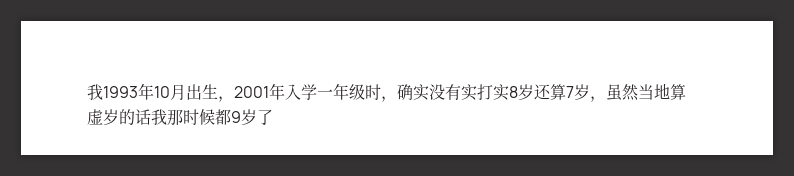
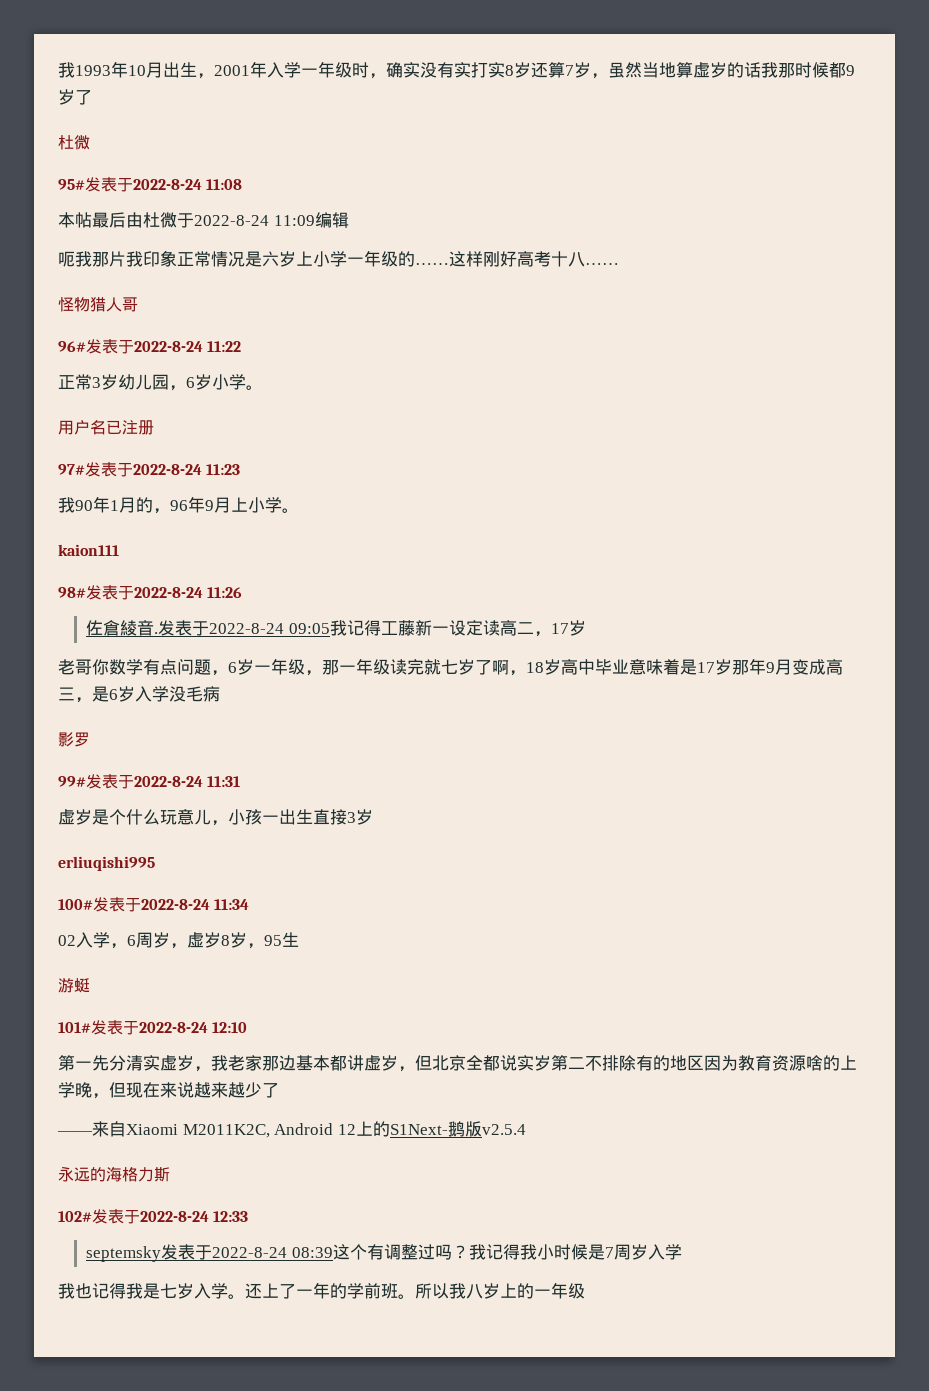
(273, 117) none -> [58,135,90,150] [58,177,243,192] [58,212,349,228] [58,250,619,267] [58,297,138,312] [58,339,242,354] [58,374,263,391] [58,420,154,435] [58,462,241,477] [58,496,299,514] [58,544,119,556] [58,585,243,600] [86,620,586,637] [58,658,843,676] [58,686,220,703] [58,732,90,747] [58,774,241,789] [58,809,373,826] [58,856,155,871] [58,897,250,912] [58,932,299,949] [58,978,90,993] [58,1020,248,1035] [58,1055,857,1072] [58,1082,279,1099] [57,1121,526,1138] [58,1166,170,1182] [58,1209,249,1224] [86,1244,682,1262] [58,1282,585,1299] // 杜微 // 95#发表于2022-8-24 11:08 // 本帖最后由杜微于2022-8-24 11:09编辑 // 呃我那片我印象正常情况是六岁上小学一年级的……这样刚好高考十八…… // 怪物猎人哥 // 96#发表于2022-8-24 11:22 // 正常3岁幼儿园，6岁小学。 // 用户名已注册 // 97#发表于2022-8-24 11:23 // 我90年1月的，96年9月上小学。 // kaion111 // 98#发表于2022-8-24 11:26 // 佐倉綾音.发表于2022-8-24 09:05我记得工藤新一设定读高二，17岁 // 老哥你数学有点问题，6岁一年级，那一年级读完就七岁了啊，18岁高中毕业意味着是17岁那年9月变成高三，是6岁入学没毛病 // 影罗 // 99#发表于2022-8-24 11:31 // 虚岁是个什么玩意儿，小孩一出生直接3岁 // erliuqishi995 // 100#发表于2022-8-24 11:34 // 02入学，6周岁，虚岁8岁，95生 // 游蜓 // 101#发表于2022-8-24 12:10 // 第一先分清实虚岁，我老家那边基本都讲虚岁，但北京全都说实岁第二不排除有的地区因为教育资源啥的上学晚，但现在来说越来越少了 // ——来自Xiaomi M2011K2C, Android 12上的S1Next-鹅版v2.5.4 // 永远的海格力斯 // 102#发表于2022-8-24 12:33 // septemsky发表于2022-8-24 08:39这个有调整过吗？我记得我小时候是7周岁入学 // 我也记得我是七岁入学。还上了一年的学前班。所以我八岁上的一年级

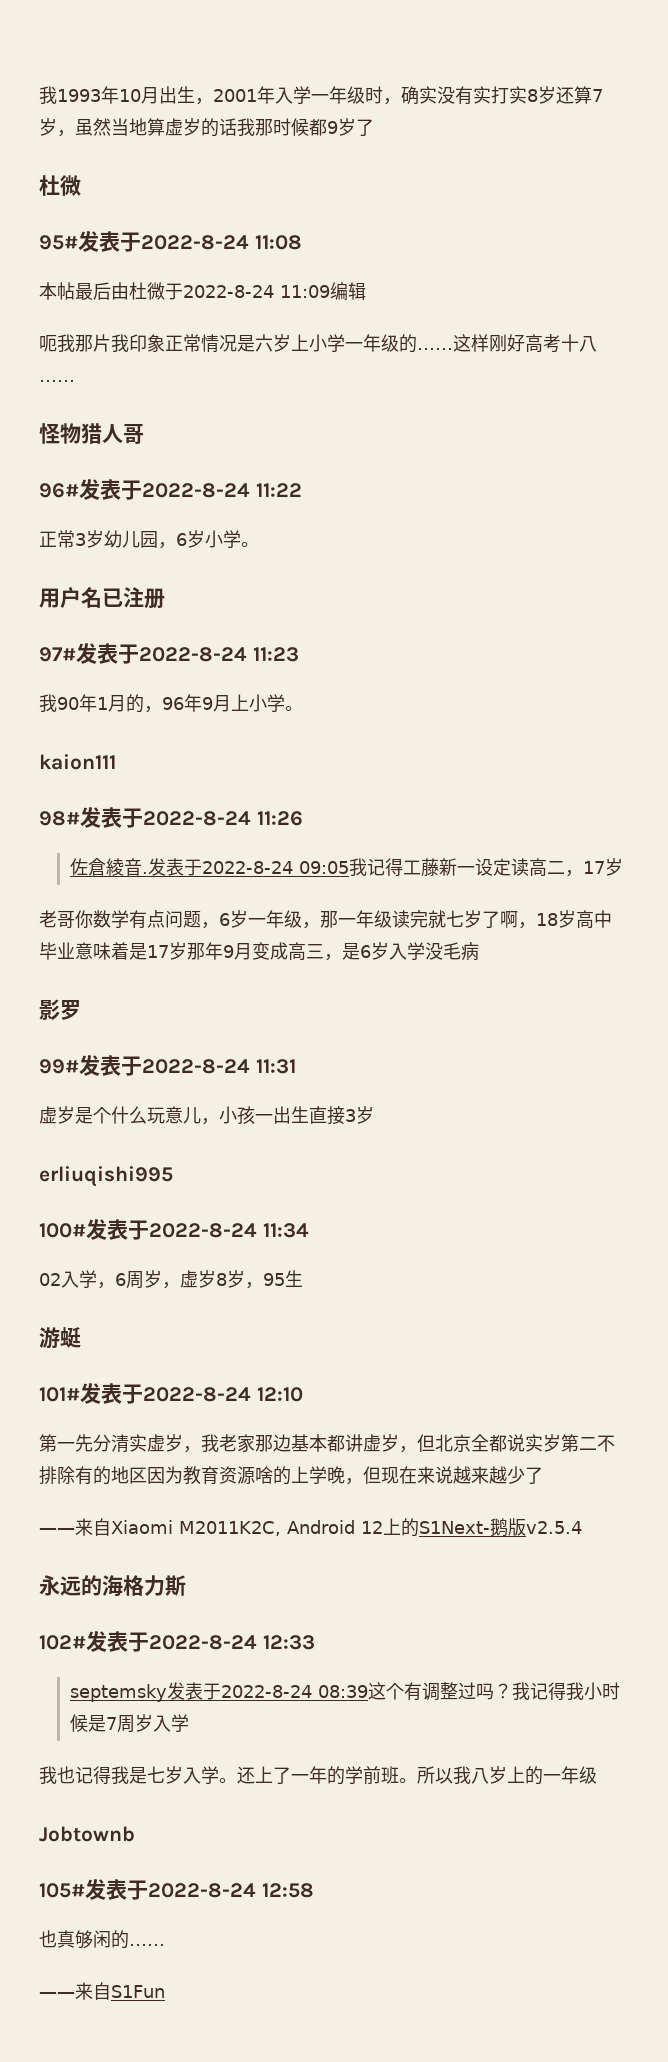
(585, 1291) none -> [39,1826,135,1842] [39,1879,314,1900] [39,1930,165,1949] [39,1982,165,2000] // Jobtownb // 105#发表于2022-8-24 12:58 // 也真够闲的…… // ——来自S1Fun

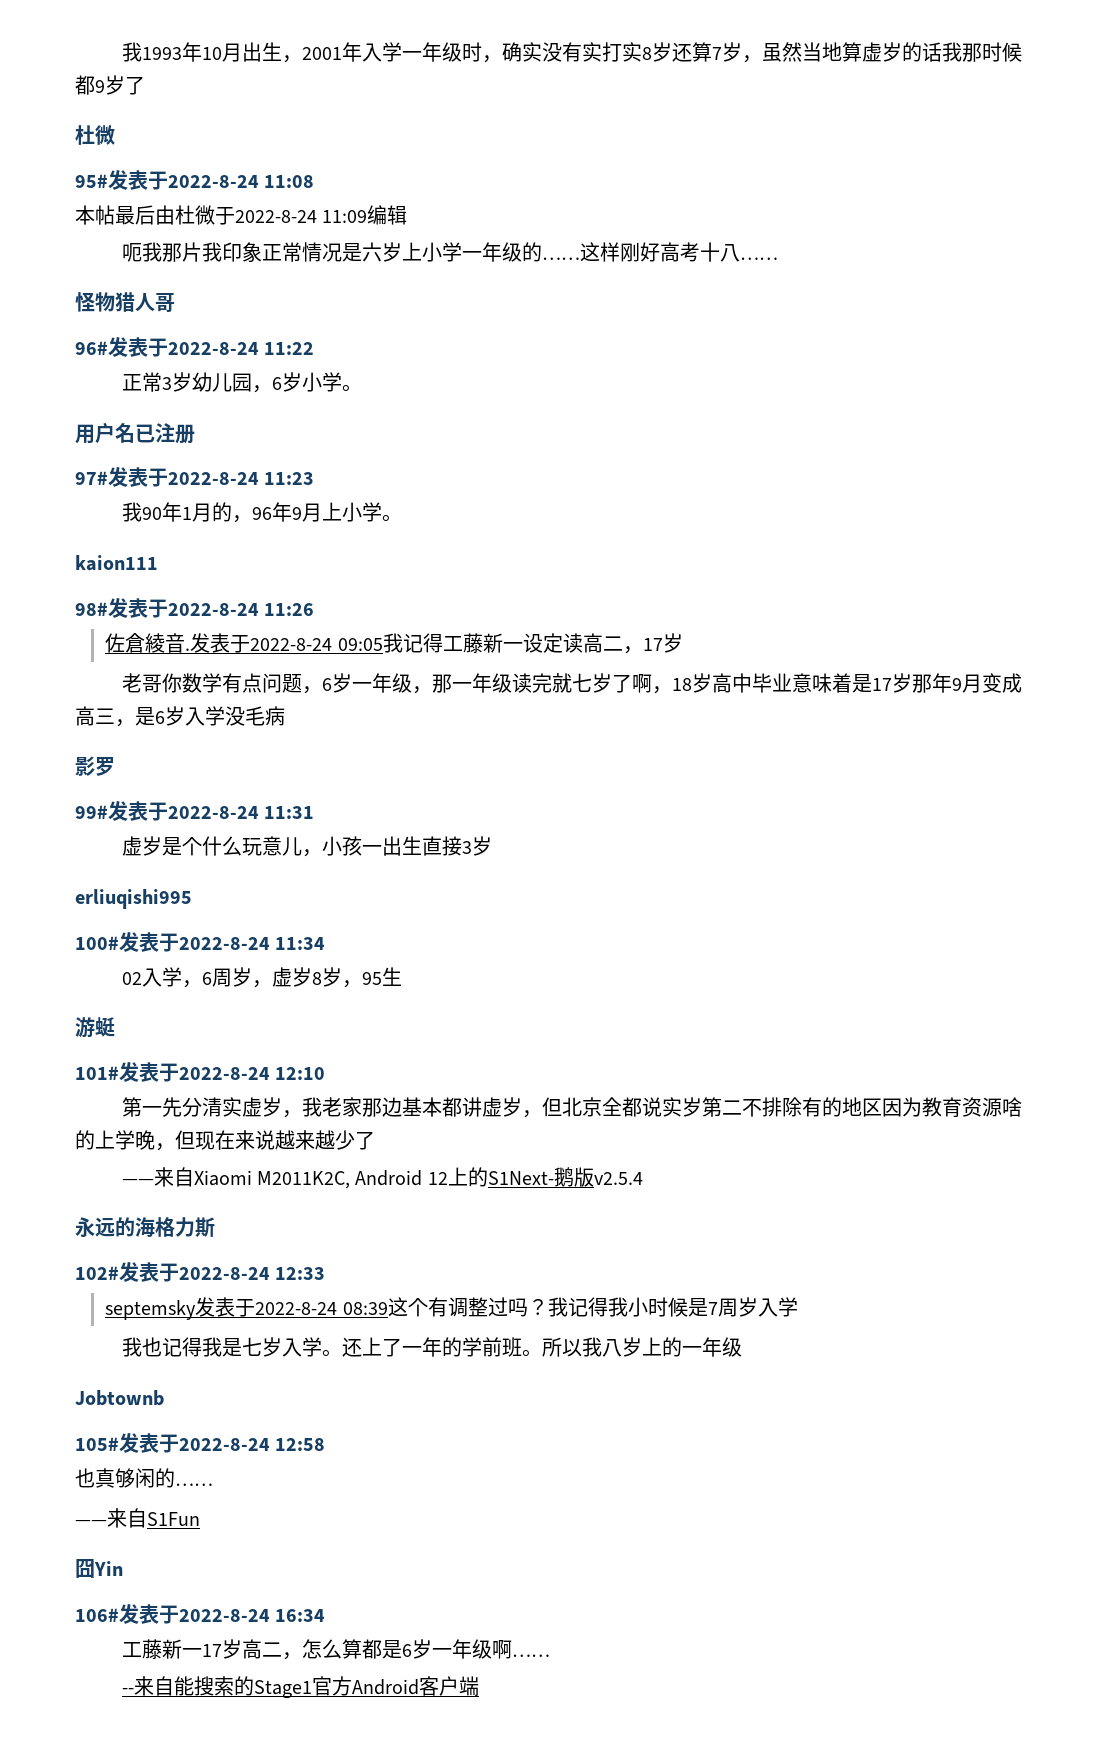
(165, 1991) none -> [75,1559,123,1578] [75,1604,326,1624] [121,1639,550,1660] [121,1676,479,1699] // 囧Yin // 106#发表于2022-8-24 16:34 // 工藤新一17岁高二，怎么算都是6岁一年级啊…… // --来自能搜索的Stage1官方Android客户端

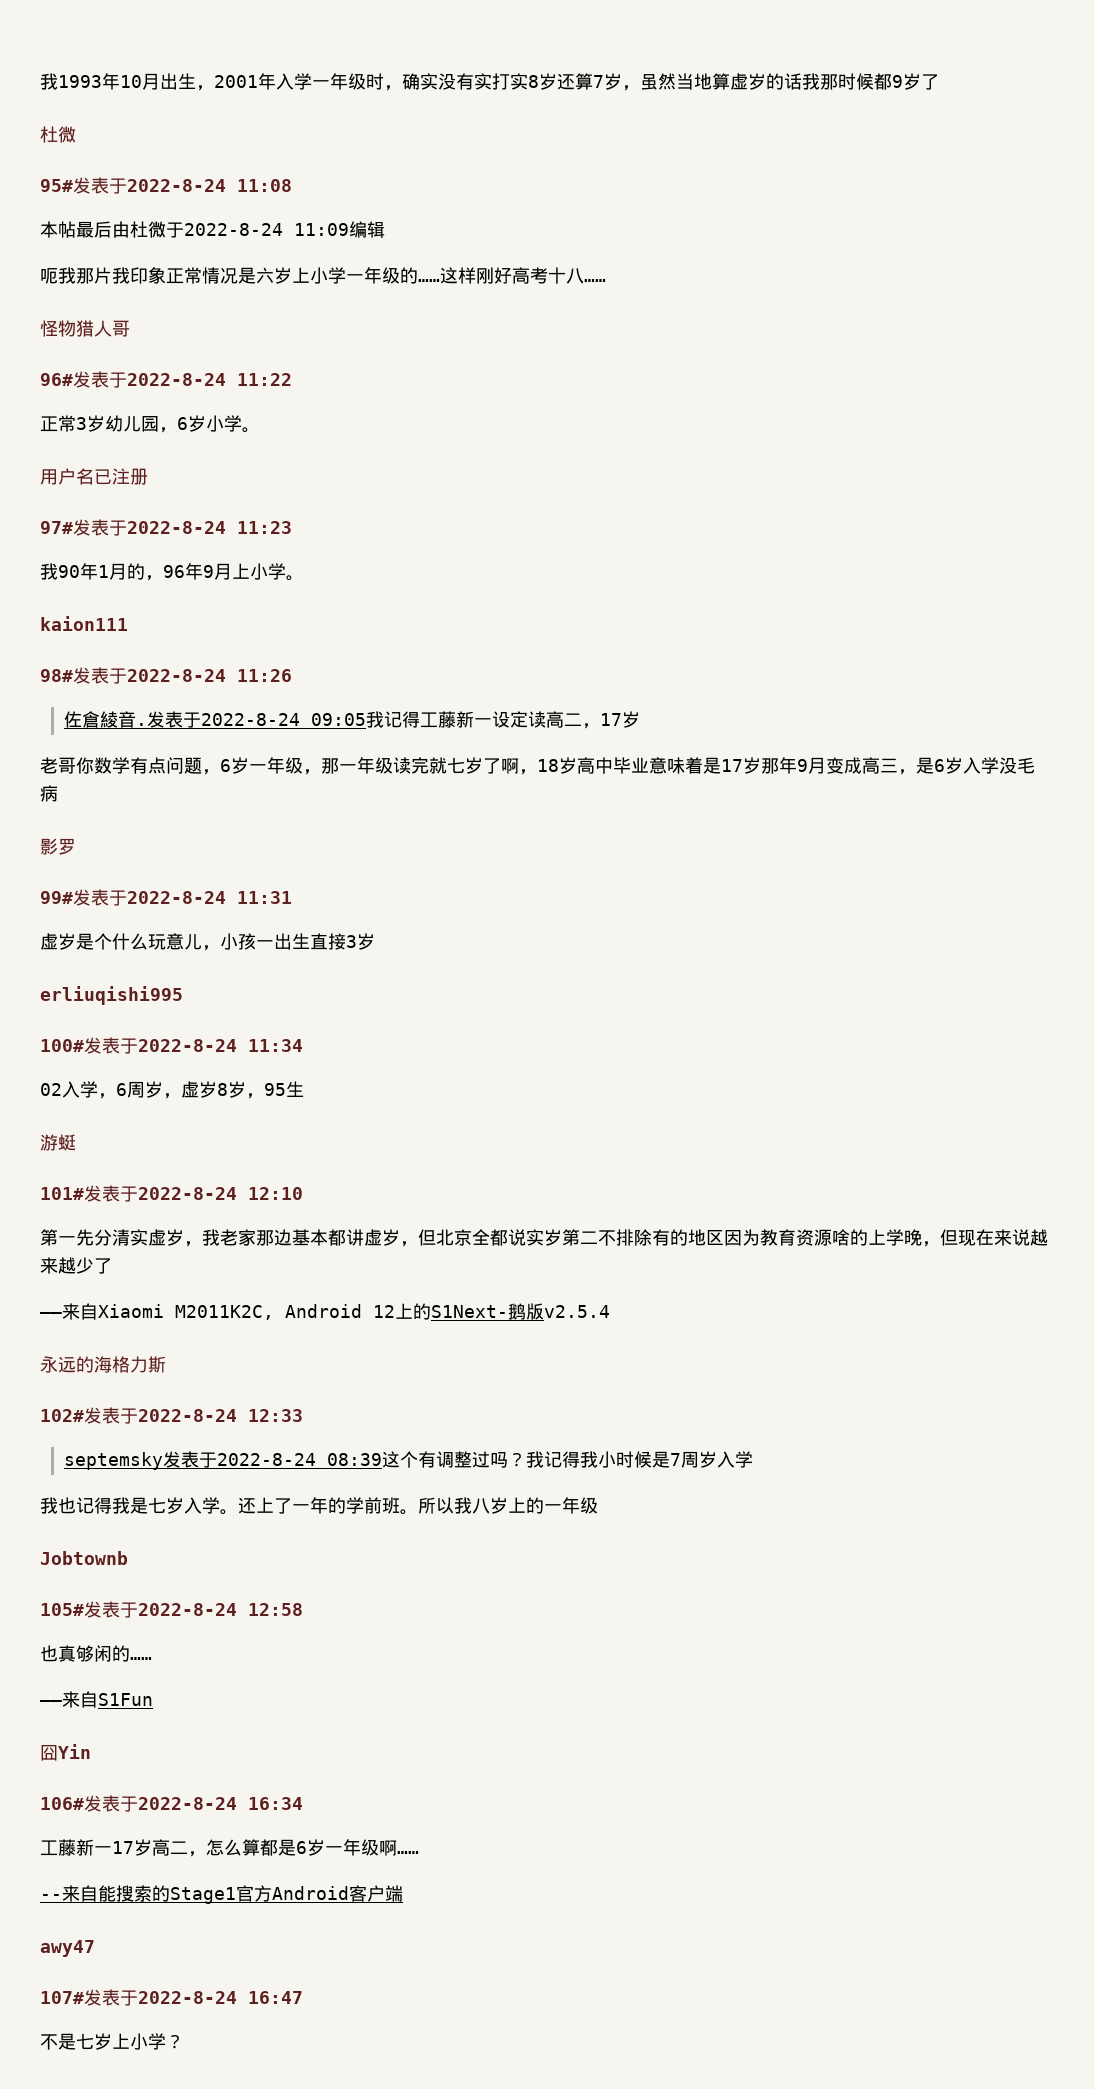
(479, 1686) none -> [40,1940,95,1957] [40,1989,303,2006] [40,2033,184,2050] // awy47 // 107#发表于2022-8-24 16:47 // 不是七岁上小学？

